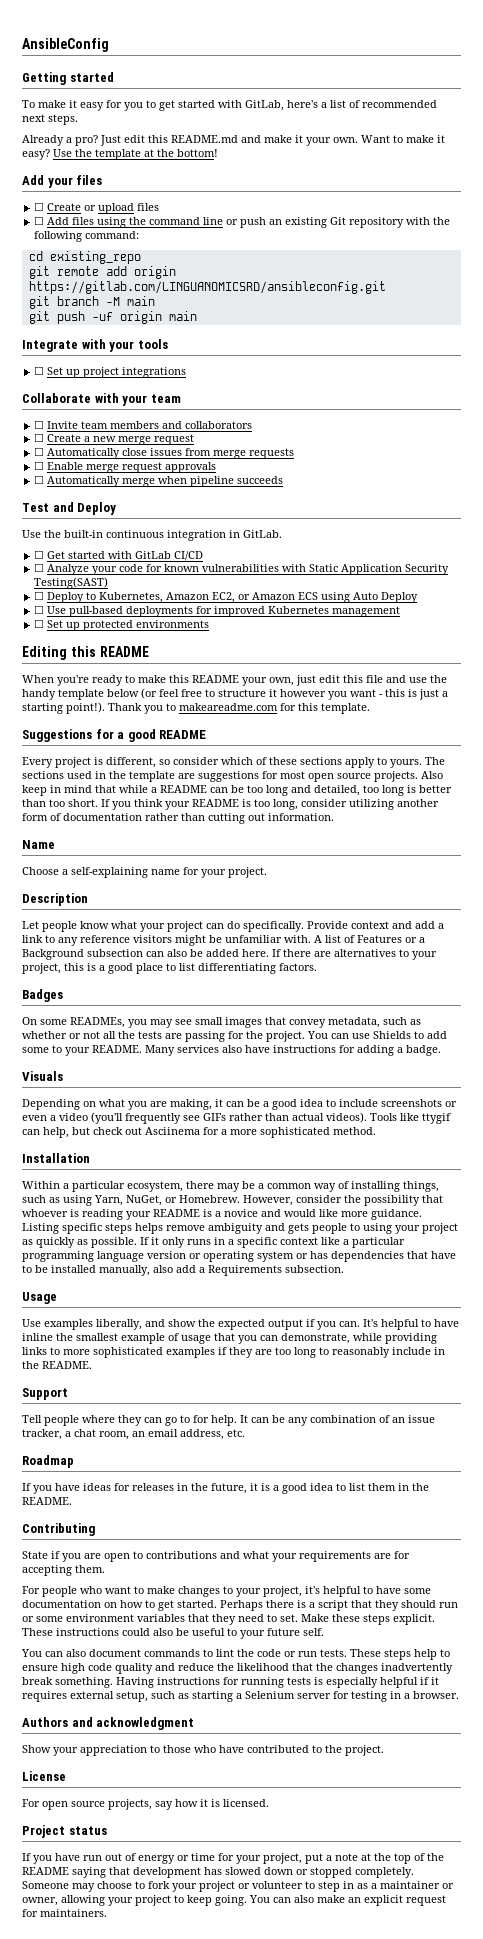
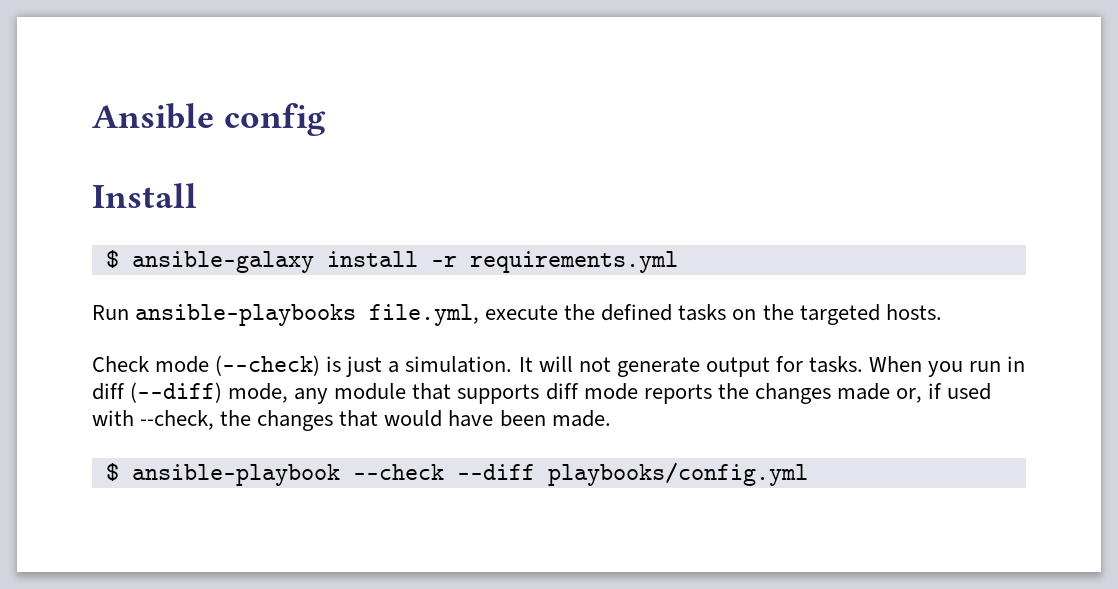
[22,38,109,52] [22,72,114,85] [22,100,437,111] [22,114,78,125] [22,135,445,146] [22,149,218,160] [22,175,103,188] [34,202,160,214] [34,216,451,228] [34,231,140,242] [28,251,141,264] [28,266,176,279] [28,281,386,294] [28,296,155,309] [28,311,197,324] [22,339,168,352] [34,366,187,378] [22,393,181,406] [34,420,253,429] [34,433,195,445] [34,447,295,459] [34,461,217,473] [34,475,284,487] [22,502,117,515] [22,530,282,541] [34,550,204,561] [34,563,450,575] [34,577,109,589] [34,591,419,603] [34,605,401,617] [34,619,210,631] [22,646,149,660] [22,675,447,686] [22,688,448,700] [22,702,370,714] [22,729,207,742] [22,757,445,768] [22,771,443,782] [22,785,452,796] [22,799,439,810] [22,813,334,824] [22,840,55,849] [22,867,267,878] [22,893,88,906] [22,921,444,932] [22,935,425,946] [22,949,437,960] [22,963,317,974] [22,989,63,1002] [22,1017,421,1028] [22,1031,447,1042] [22,1045,441,1056] [22,1071,63,1081] [22,1099,457,1110] [22,1112,451,1124] [22,1127,376,1138] [22,1153,90,1163] [22,1181,439,1192] [22,1195,443,1206] [22,1209,422,1220] [22,1223,458,1234] [22,1237,405,1248] [22,1251,456,1262] [22,1265,344,1276] [22,1292,57,1304] [22,1319,459,1330] [22,1333,437,1344] [22,1347,445,1358] [22,1361,92,1369] [22,1388,68,1400] [22,1415,435,1426] [22,1429,245,1440] [22,1455,74,1468] [22,1483,429,1494] [22,1497,72,1505] [22,1523,95,1536] [22,1551,410,1562] [22,1565,105,1576] [22,1586,431,1597] [22,1600,458,1611] [22,1614,435,1625] [22,1628,324,1639] [21,1649,450,1660] [22,1663,453,1674] [22,1677,439,1688] [22,1691,459,1702] [22,1717,195,1730] [22,1745,384,1756] [22,1771,66,1781] [22,1799,269,1810] [22,1825,107,1838] [22,1853,444,1864] [22,1867,414,1878] [22,1881,454,1892] [22,1895,446,1906] [22,1909,107,1917] AnsibleConfig // Getting started // To make it easy for you to get started with GitLab, here's a list of recommended next steps. // Already a pro? Just edit this README.md and make it your own. Want to make it easy? Use the template at the bottom! // Add your files // ☐ Create or upload files // ☐ Add files using the command line or push an existing Git repository with the following command: // cd existing_repo // git remote add origin https://gitlab.com/LINGUANOMICSRD/ansibleconfig.git // git branch -M main // git push -uf origin main // Integrate with your tools // ☐ Set up project integrations // Collaborate with your team // ☐ Invite team members and collaborators // ☐ Create a new merge request // ☐ Automatically close issues from merge requests // ☐ Enable merge request approvals // ☐ Automatically merge when pipeline succeeds // Test and Deploy // Use the built-in continuous integration in GitLab. // ☐ Get started with GitLab CI/CD // ☐ Analyze your code for known vulnerabilities with Static Application Security Testing(SAST) // ☐ Deploy to Kubernetes, Amazon EC2, or Amazon ECS using Auto Deploy // ☐ Use pull-based deployments for improved Kubernetes management // ☐ Set up protected environments // Editing this README // When you're ready to make this README your own, just edit this file and use the handy template below (or feel free to structure it however you want - this is just a starting point!). Thank you to makeareadme.com for this template. // Suggestions for a good README // Every project is different, so consider which of these sections apply to yours. The sections used in the template are suggestions for most open source projects. Also keep in mind that while a README can be too long and detailed, too long is better than too short. If you think your README is too long, consider utilizing another form of documentation rather than cutting out information. // Name // Choose a self-explaining name for your project. // Description // Let people know what your project can do specifically. Provide context and add a link to any reference visitors might be unfamiliar with. A list of Features or a Background subsection can also be added here. If there are alternatives to your project, this is a good place to list differentiating factors. // Badges // On some READMEs, you may see small images that convey metadata, such as whether or not all the tests are passing for the project. You can use Shields to add some to your README. Many services also have instructions for adding a badge. // Visuals // Depending on what you are making, it can be a good idea to include screenshots or even a video (you'll frequently see GIFs rather than actual videos). Tools like ttygif can help, but check out Asciinema for a more sophisticated method. // Installation // Within a particular ecosystem, there may be a common way of installing things, such as using Yarn, NuGet, or Homebrew. However, consider the possibility that whoever is reading your README is a novice and would like more guidance. Listing specific steps helps remove ambiguity and gets people to using your project as quickly as possible. If it only runs in a specific context like a particular programming language version or operating system or has dependencies that have to be installed manually, also add a Requirements subsection. // Usage // Use examples liberally, and show the expected output if you can. It's helpful to have inline the smallest example of usage that you can demonstrate, while providing links to more sophisticated examples if they are too long to reasonably include in the README. // Support // Tell people where they can go to for help. It can be any combination of an issue tracker, a chat room, an email address, etc. // Roadmap // If you have ideas for releases in the future, it is a good idea to list them in the README. // Contributing // State if you are open to contributions and what your requirements are for accepting them. // For people who want to make changes to your project, it's helpful to have some documentation on how to get started. Perhaps there is a script that they should run or some environment variables that they need to set. Make these steps explicit. These instructions could also be useful to your future self. // You can also document commands to lint the code or run tests. These steps help to ensure high code quality and reduce the likelihood that the changes inadvertently break something. Having instructions for running tests is especially helpful if it requires external setup, such as starting a Selenium server for testing in a browser. // Authors and acknowledgment // Show your appreciation to those who have contributed to the project. // License // For open source projects, say how it is licensed. // Project status // If you have run out of energy or time for your project, put a note at the top of the README saying that development has slowed down or stopped completely. Someone may choose to fork your project or volunteer to step in as a maintainer or owner, allowing your project to keep going. You can also make an explicit request for maintainers. -> [92,103,326,136] [92,183,197,208] [105,250,678,273] [92,304,942,326] [92,355,1026,377] [92,382,992,404] [92,410,611,431] [105,462,808,486] Ansible config // Install // $ ansible-galaxy install -r requirements.yml // Run ansible-playbooks file.yml, execute the defined tasks on the targeted hosts. // Check mode (--check) is just a simulation. It will not generate output for tasks. When you run in diff (--diff) mode, any module that supports diff mode reports the changes made or, if used with --check, the changes that would have been made. // $ ansible-playbook --check --diff playbooks/config.yml

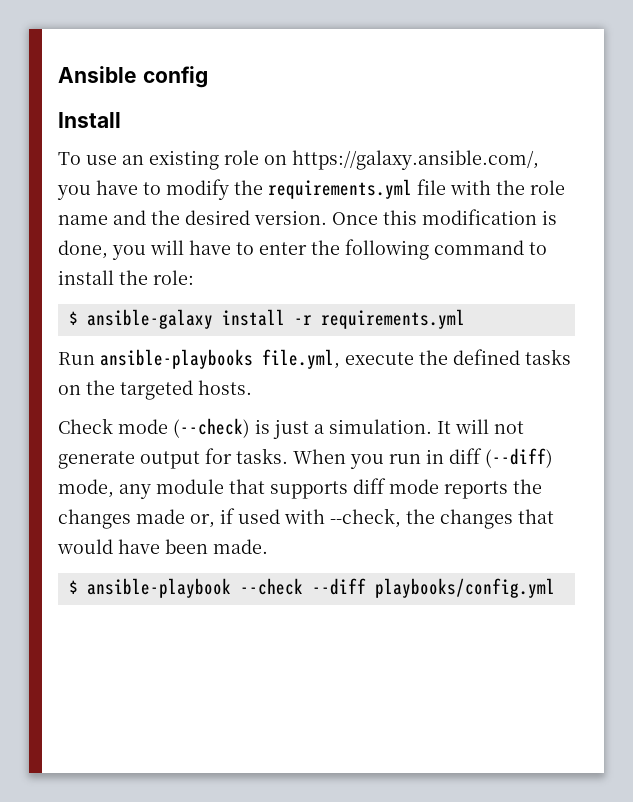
(197, 195) none -> [58,150,539,170] [57,179,565,200] [58,209,557,225] [58,239,547,260] [58,270,194,285] // To use an existing role on https://galaxy.ansible.com/, you have to modify the requirements.yml file with the role name and the desired version. Once this modification is done, you will have to enter the following command to install the role:

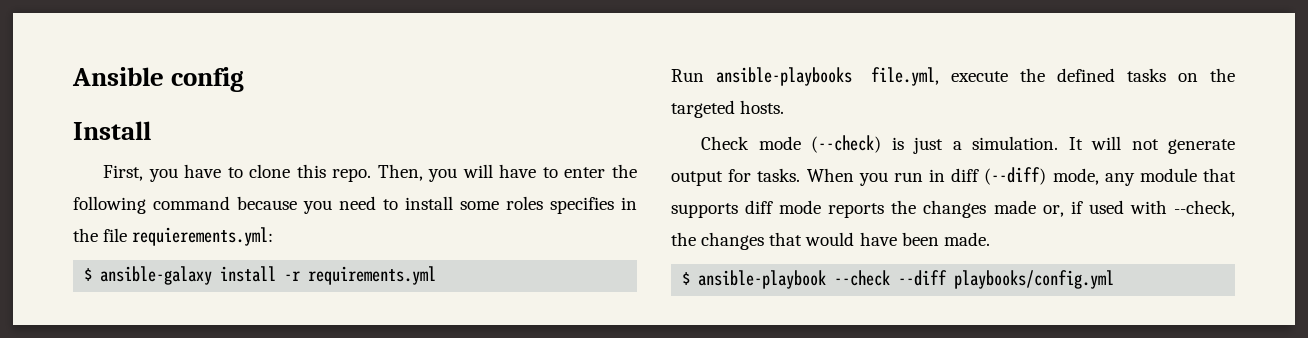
[58,150,539,170] [57,179,565,200] [58,209,557,225] [58,240,108,259] To use an existing role on https://galaxy.ansible.com/, you have to modify the requirements.yml file with the role name and the desired version. Once this modification is done, -> [103,164,423,182] First, you have to clone this repo. Then,
[529,242,547,255] [58,270,194,285] to install the role: -> [237,196,637,214] [73,227,274,246] because you need to install some roles specifies in the file requierements.yml:

